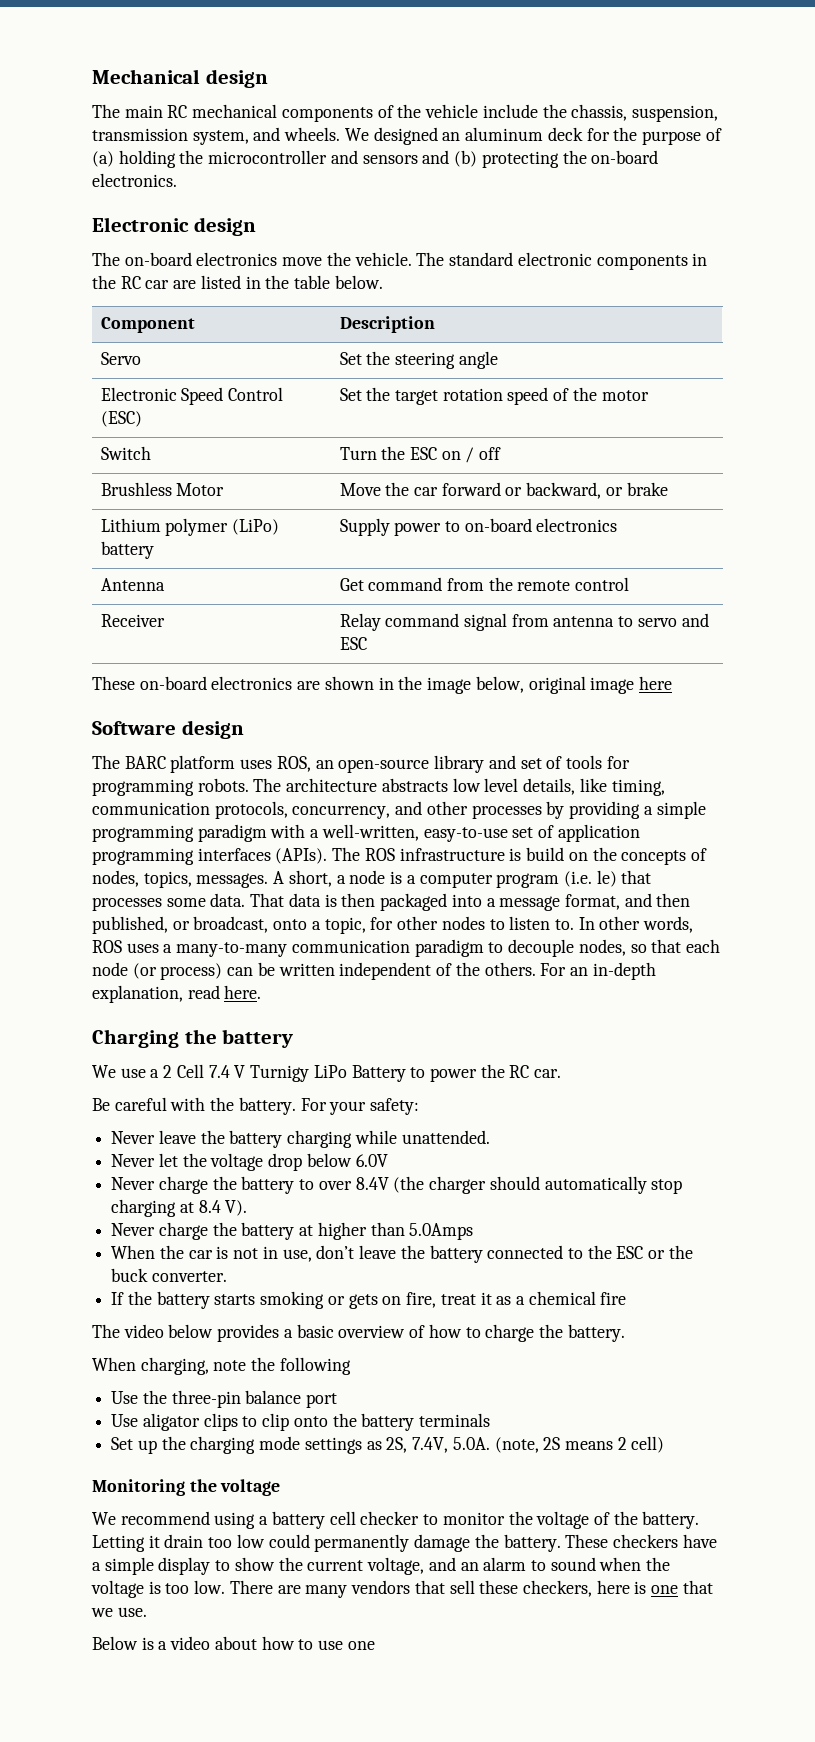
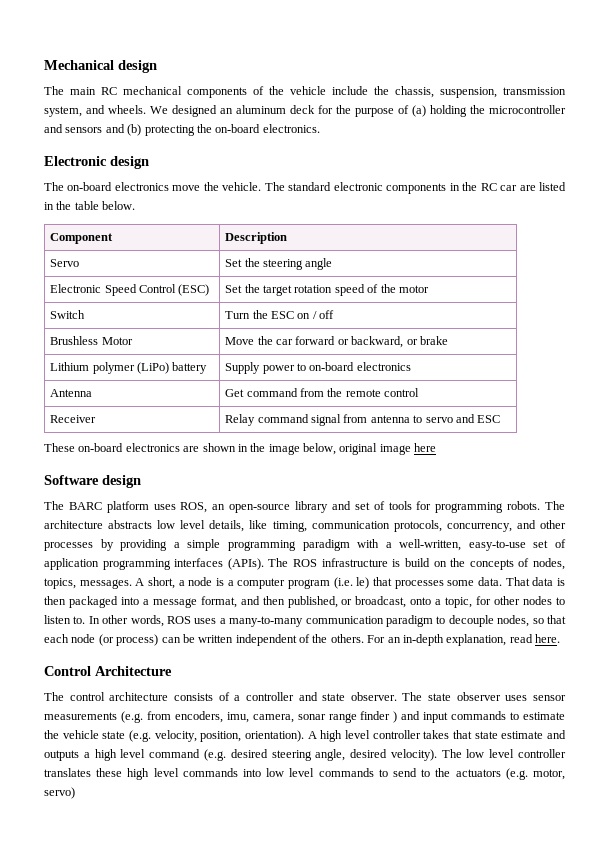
[92,1029,294,1048] [92,1064,562,1082] [92,1097,420,1115] [111,1130,490,1148] [111,1153,388,1171] [111,1176,683,1194] [111,1199,248,1217] [111,1222,474,1240] [111,1245,693,1263] [111,1268,227,1282] [111,1291,627,1309] [92,1324,625,1342] [92,1357,351,1375] [111,1390,338,1408] [111,1413,491,1431] [111,1436,665,1454] [92,1479,281,1496] [92,1511,700,1529] [92,1534,717,1552] [92,1557,671,1575] [91,1580,713,1598] [91,1607,147,1617] [92,1636,375,1650] Charging the battery // We use a 2 Cell 7.4 V Turnigy LiPo Battery to power the RC car. // Be careful with the battery. For your safety: // Never leave the battery charging while unattended. // Never let the voltage drop below 6.0V // Never charge the battery to over 8.4V (the charger should automatically stop charging at 8.4 V). // Never charge the battery at higher than 5.0Amps // When the car is not in use, don’t leave the battery connected to the ESC or the buck converter. // If the battery starts smoking or gets on fire, treat it as a chemical fire // The video below provides a basic overview of how to charge the battery. // When charging, note the following // Use the three-pin balance port // Use aligator clips to clip onto the battery terminals // Set up the charging mode settings as 2S, 7.4V, 5.0A. (note, 2S means 2 cell) // Monitoring the voltage // We recommend using a battery cell checker to monitor the voltage of the battery. Letting it drain too low could permanently damage the battery. These checkers have a simple display to show the current voltage, and an alarm to sound when the voltage is too low. There are many vendors that sell these checkers, here is one that we use. // Below is a video about how to use one -> [44,666,172,676] [44,692,567,701] [44,711,566,723] [44,730,567,742] [44,749,566,761] [44,768,565,780] [44,787,75,799] Control Architecture // The control architecture consists of a controller and state observer. The state observer uses sensor measurements (e.g. from encoders, imu, camera, sonar range finder ) and input commands to estimate the vehicle state (e.g. velocity, position, orientation). A high level controller takes that state estimate and outputs a high level command (e.g. desired steering angle, desired velocity). The low level controller translates these high level commands into low level commands to send to the actuators (e.g. motor, servo)

